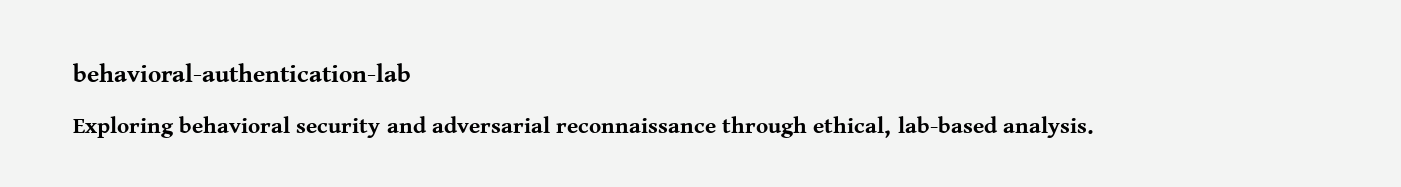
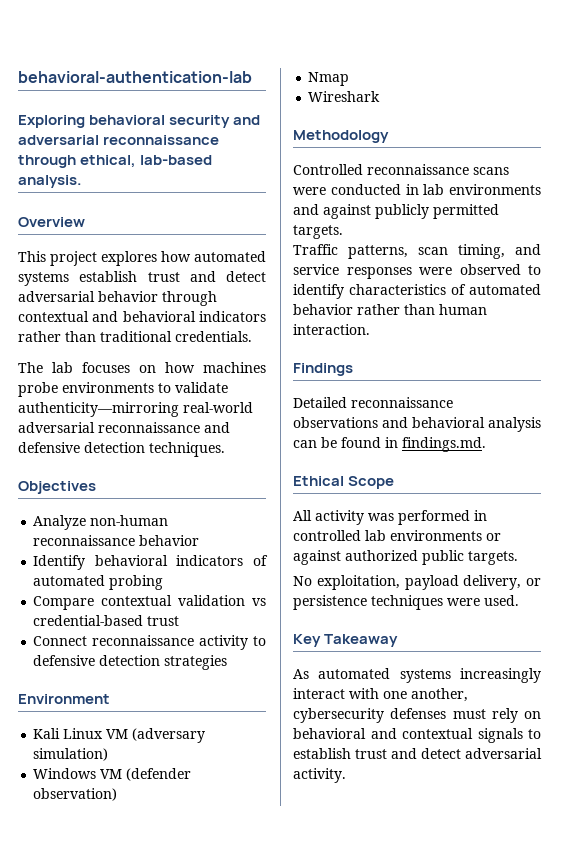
(1094, 127) none -> [18,217,85,227] [18,251,266,266] [18,271,266,286] [18,291,217,306] [18,311,266,322] [18,331,252,342] [18,362,266,373] [18,382,228,397] [18,402,253,417] [18,422,230,433] [18,442,225,457] [18,481,96,494] [33,515,169,530] [33,535,200,546] [33,555,268,570] [33,575,164,590] [33,595,266,610] [33,615,180,626] [33,635,266,650] [33,655,228,670] [18,694,110,704] [33,728,206,743] [33,748,109,761] [33,768,192,781] [33,788,118,801] [308,72,350,86] [308,91,381,102] [293,130,389,143] [293,164,509,175] [293,184,541,195] [293,204,499,219] [293,225,343,239] [293,244,541,259] [293,264,541,279] [293,284,541,299] [293,304,487,315] [293,324,370,335] [293,363,353,376] [293,397,453,408] [293,417,541,432] [293,437,486,452] [293,476,395,489] [293,510,487,525] [293,530,501,541] [293,550,518,565] [293,575,541,590] [293,595,519,610] [293,634,399,647] [293,668,541,683] [293,688,468,702] [293,708,541,723] [293,728,541,743] [293,748,542,759] [293,768,346,783] // Overview // This project explores how automated systems establish trust and detect adversarial behavior through contextual and behavioral indicators rather than traditional credentials. // The lab focuses on how machines probe environments to validate authenticity—mirroring real-world adversarial reconnaissance and defensive detection techniques. // Objectives // Analyze non-human reconnaissance behavior // Identify behavioral indicators of automated probing // Compare contextual validation vs credential-based trust // Connect reconnaissance activity to defensive detection strategies // Environment // Kali Linux VM (adversary simulation) // Windows VM (defender observation) // Nmap // Wireshark // Methodology // Controlled reconnaissance scans were conducted in lab environments and against publicly permitted targets. // Traffic patterns, scan timing, and service responses were observed to identify characteristics of automated behavior rather than human interaction. // Findings // Detailed reconnaissance observations and behavioral analysis can be found in findings.md. // Ethical Scope // All activity was performed in controlled lab environments or against authorized public targets. // No exploitation, payload delivery, or persistence techniques were used. // Key Takeaway // As automated systems increasingly interact with one another, cybersecurity defenses must rely on behavioral and contextual signals to establish trust and detect adversarial activity.

